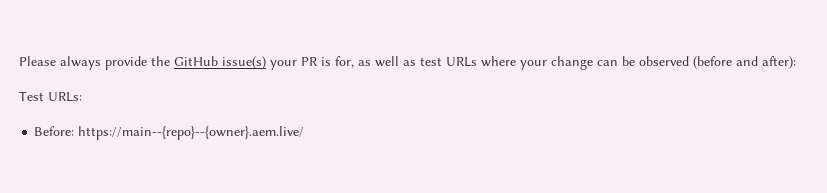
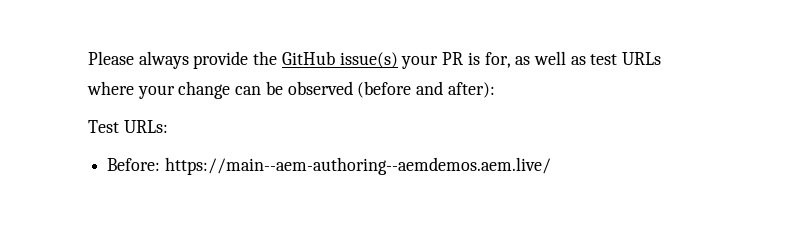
[78,126,305,140] https://main--{repo}--{owner}.aem.live/ -> [164,157,551,175] https://main--aem-authoring--aemdemos.aem.live/

